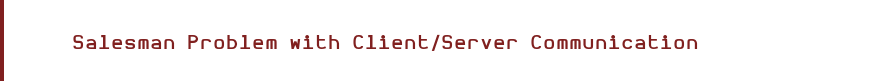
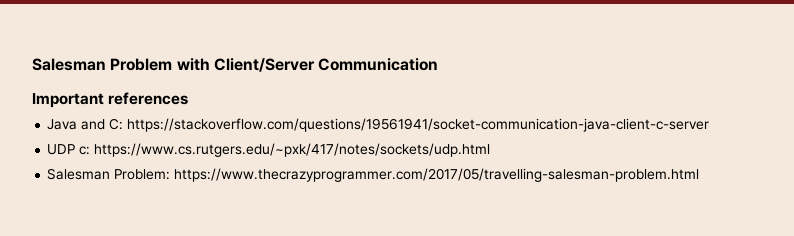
(699, 42) none -> [32,92,189,108] [47,118,710,132] [47,143,491,157] [47,168,700,182] // Important references // Java and C: https://stackoverflow.com/questions/19561941/socket-communication-java-client-c-server // UDP c: https://www.cs.rutgers.edu/~pxk/417/notes/sockets/udp.html // Salesman Problem: https://www.thecrazyprogrammer.com/2017/05/travelling-salesman-problem.html

